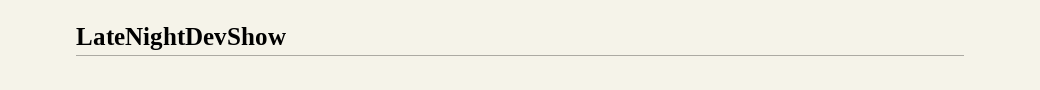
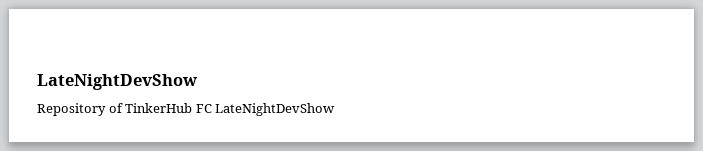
[76,27,286,50] LateNightDevShow -> [37,74,198,90] [37,103,336,116] LateNightDevShow // Repository of TinkerHub FC LateNightDevShow

